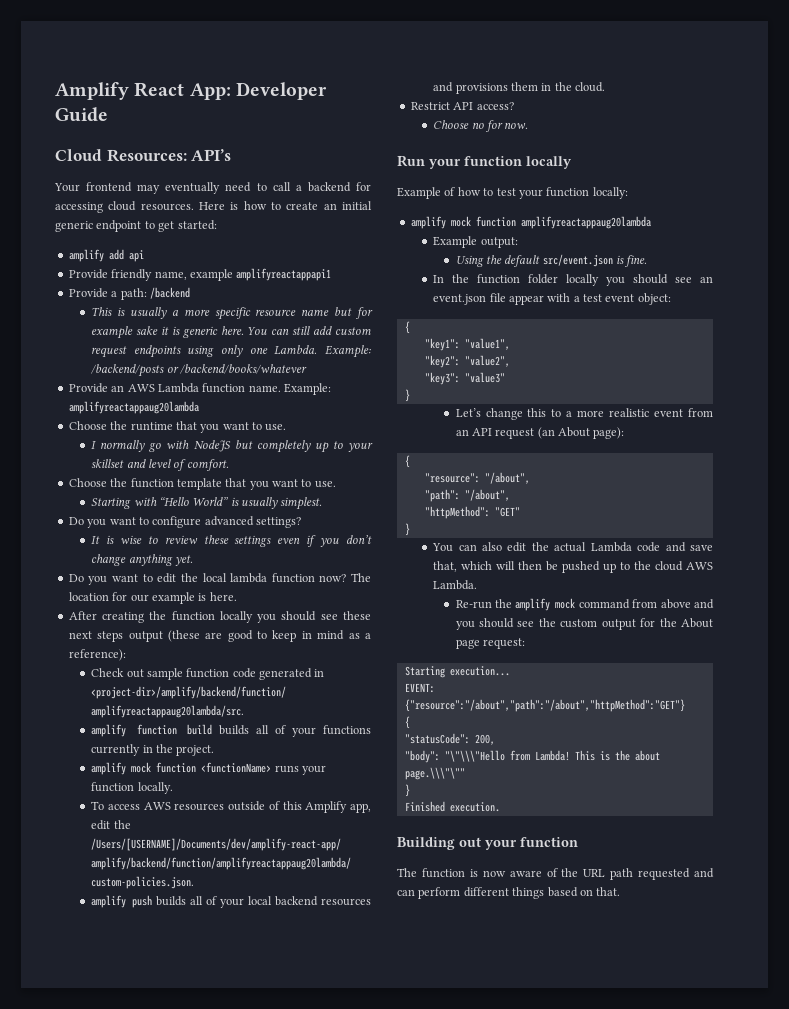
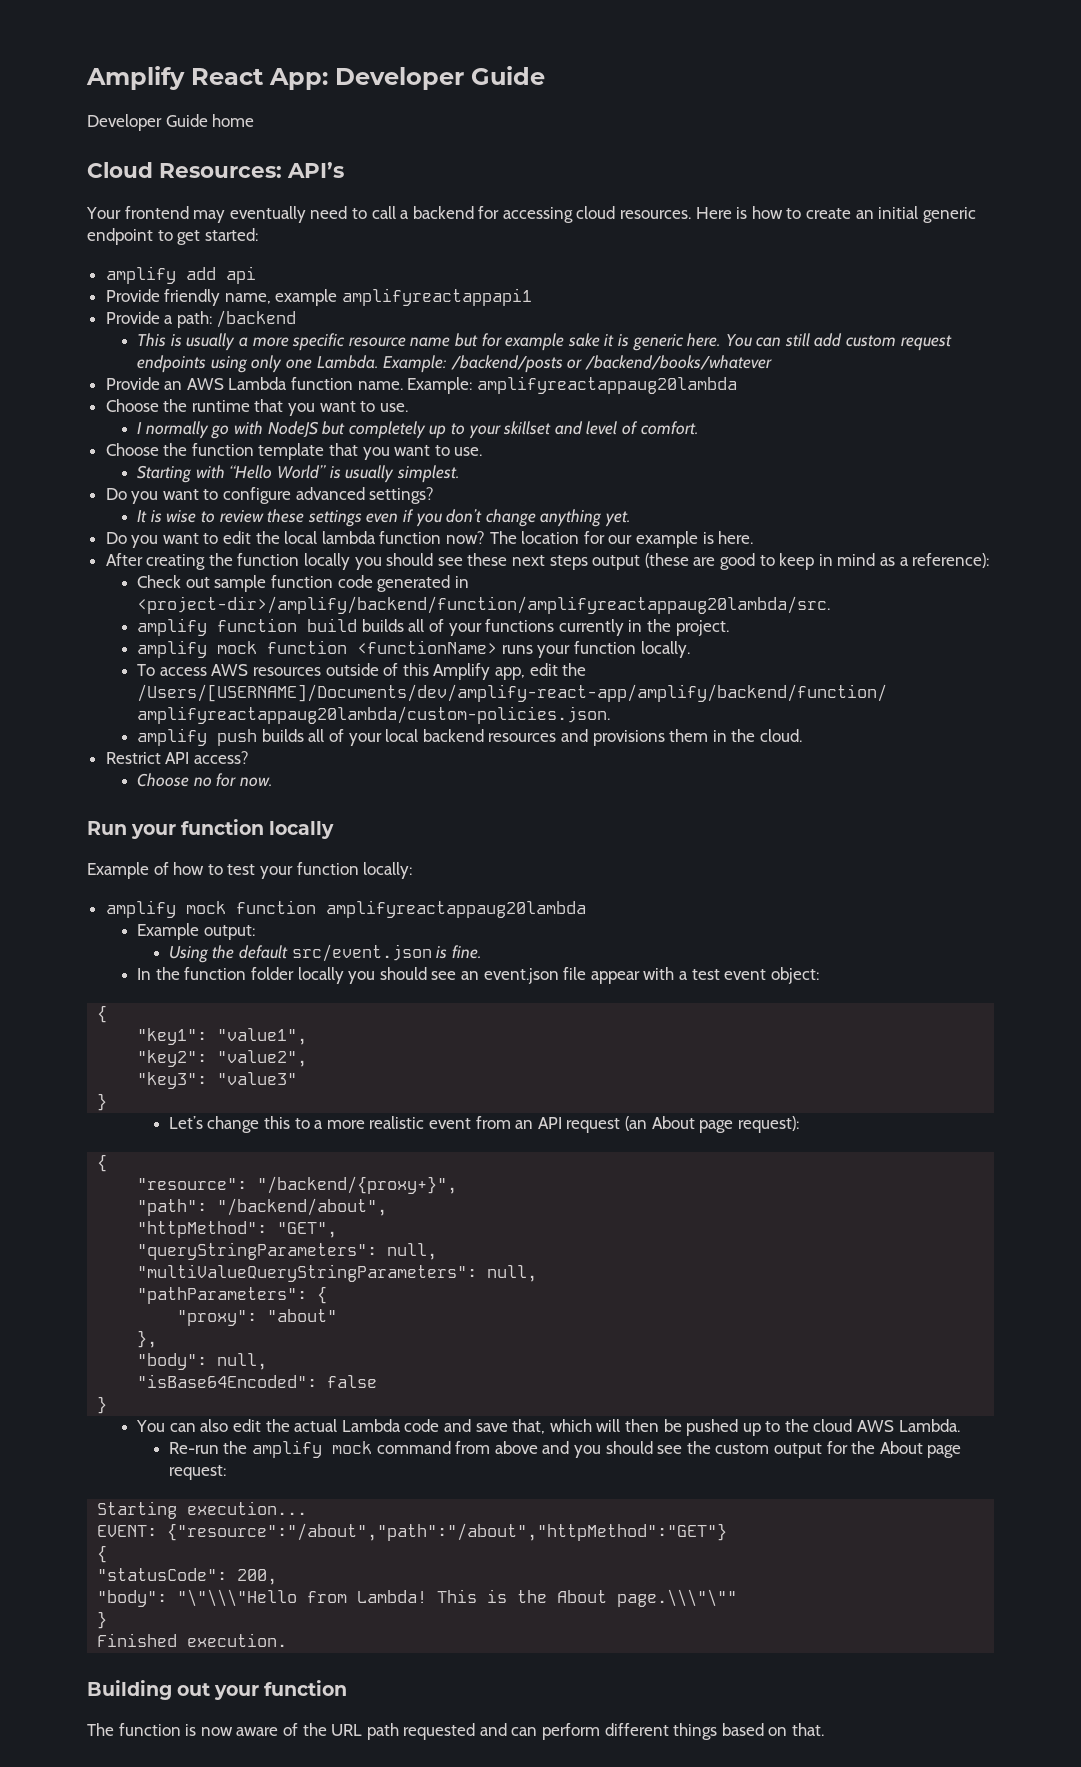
(108, 114) none -> [87,114,255,131] // Developer Guide home
[593,427,625,439] page): -> [699,1116,799,1133] page request):
[484,472,530,484] "/about", -> [257,1176,458,1194] "/backend/{proxy+}",
[464,489,510,501] "/about", -> [217,1198,388,1216] "/backend/about",
[494,507,520,517] "GET" -> [277,1222,338,1238] [137,1242,438,1260] [137,1264,538,1282] [137,1286,328,1304] [177,1309,338,1326] [137,1330,158,1348] [137,1353,268,1370] [137,1374,378,1388] "GET", // "queryStringParameters": null, // "multiValueQueryStringParameters": null, // "pathParameters": { // "proxy": "about" // }, // "body": null, // "isBase64Encoded": false
[634,750,660,761] about -> [557,1590,608,1603] About

